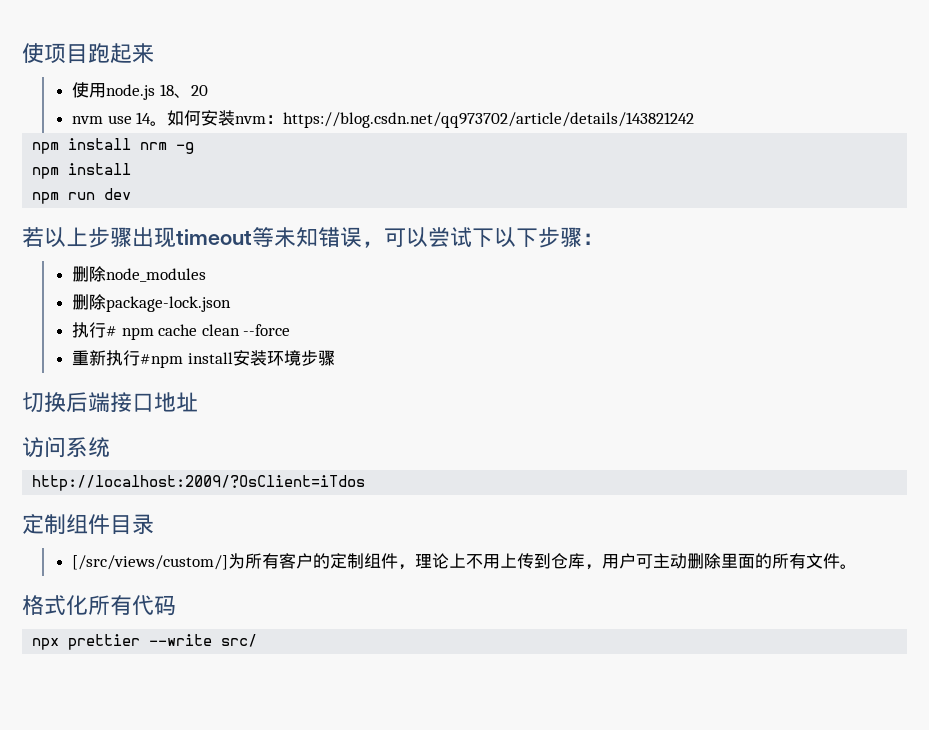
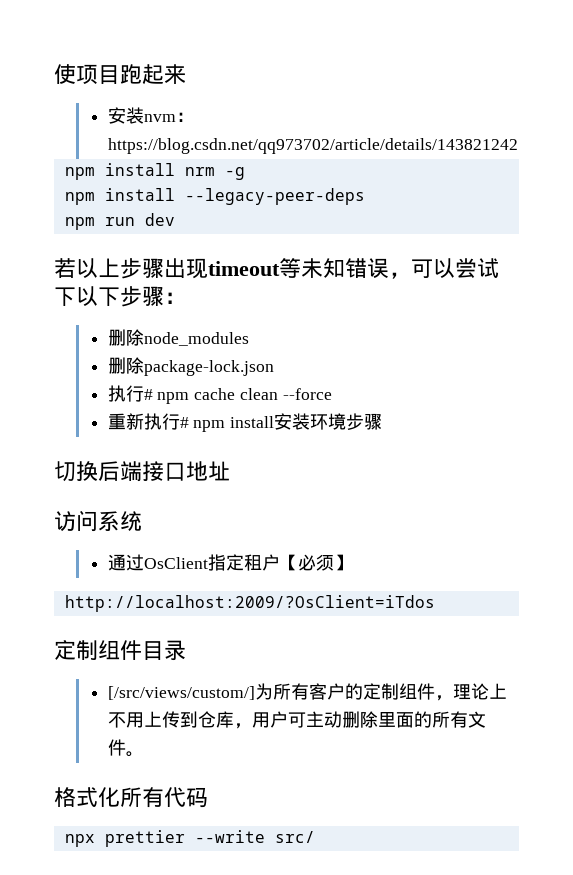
[72,82,208,100] [72,110,202,126] 使用node.js 18、20 // nvm use 14。如何 -> (186, 74) none
(132, 169) none -> [184,188,365,205] --legacy-peer-deps
[140,354,184,368] #npm -> [179,417,226,432] # npm
(110, 447) none -> [107,554,352,571] // 通过OsClient指定租户【必须】

